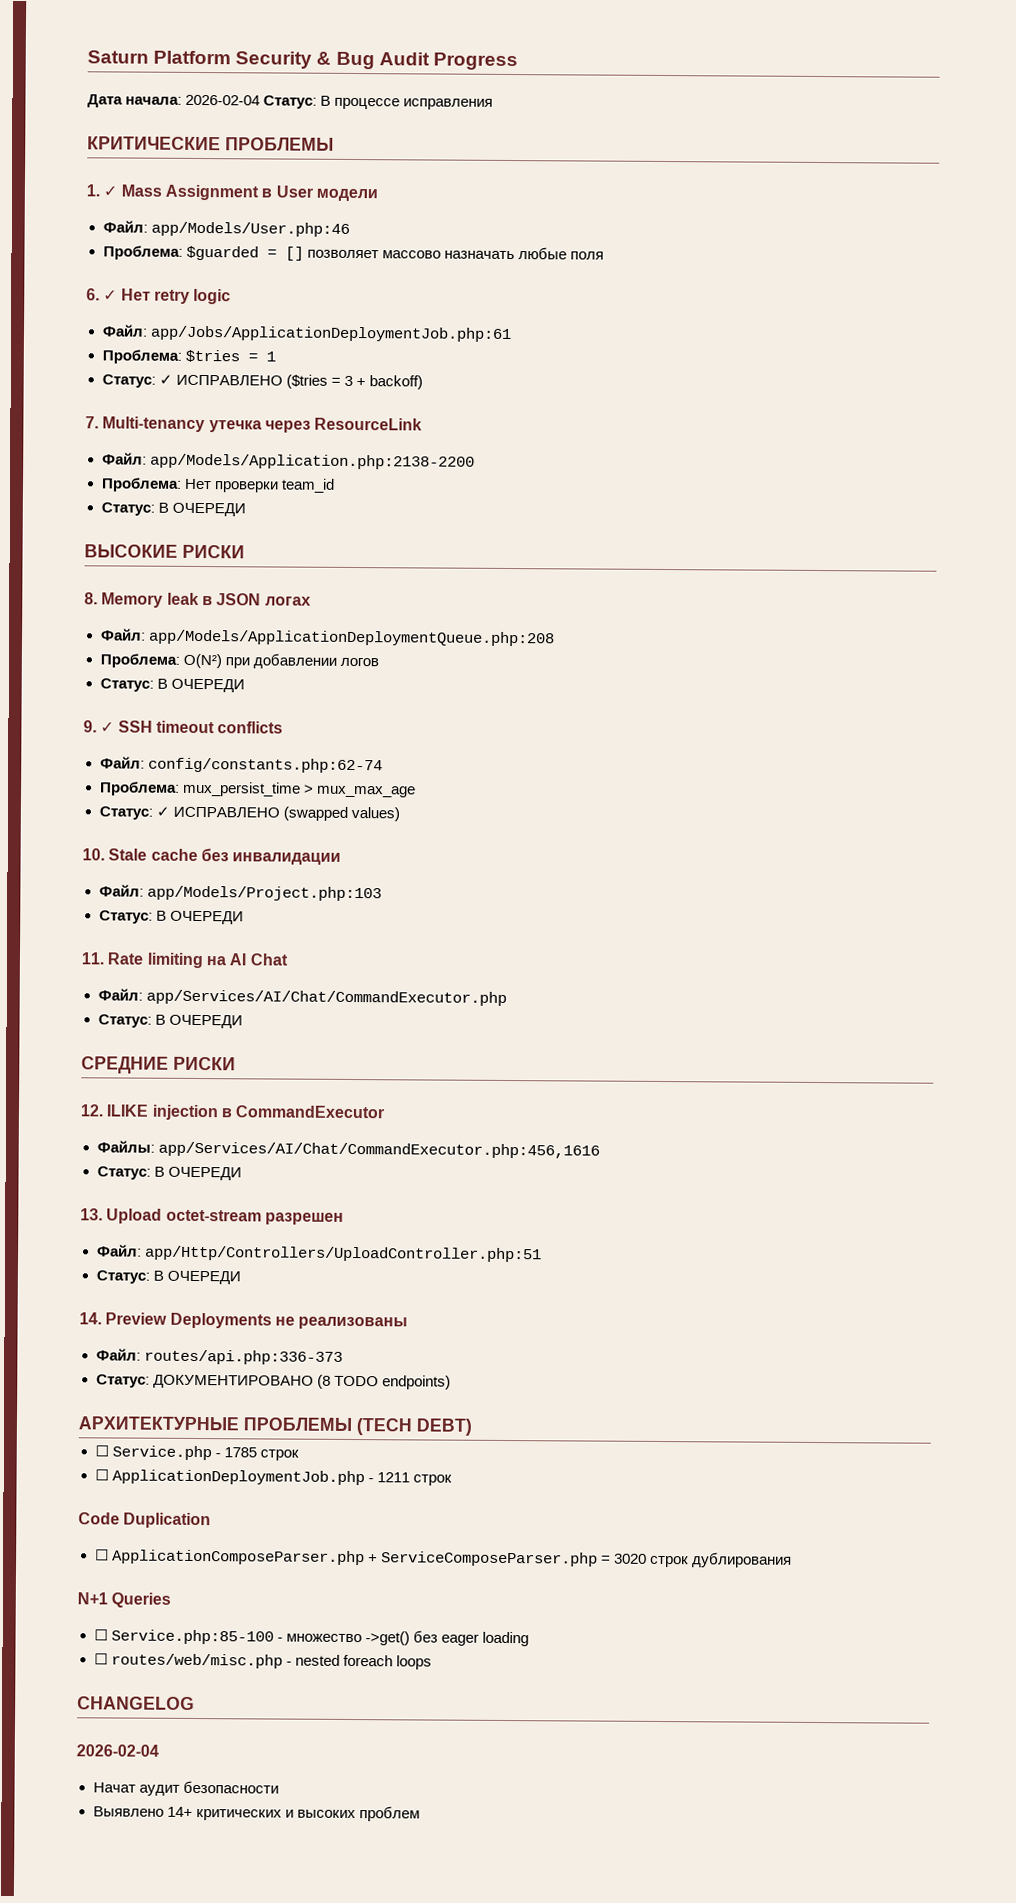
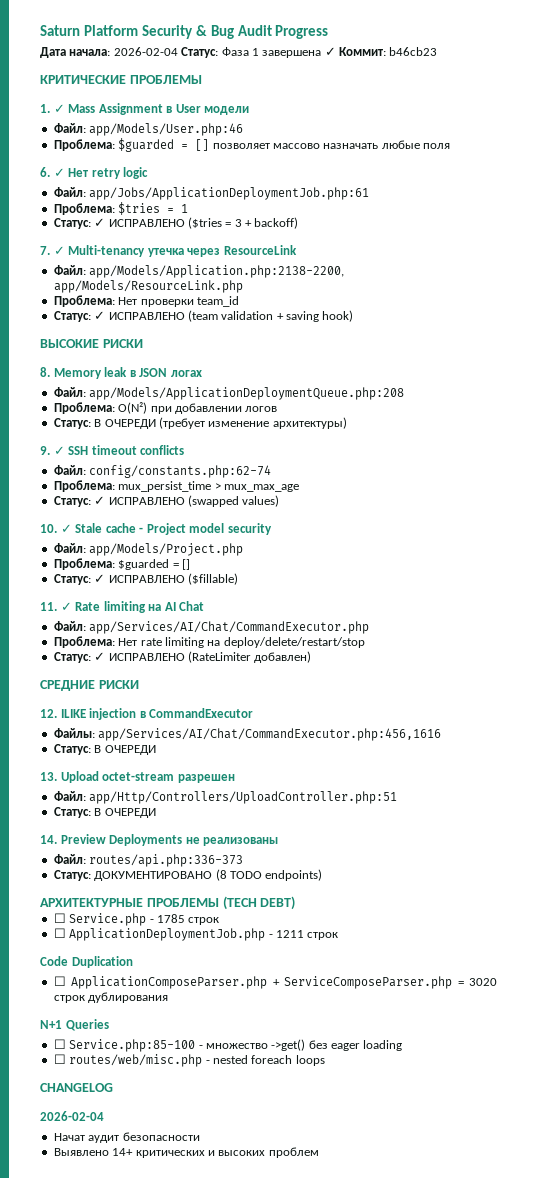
[320,95,494,110] В процессе исправления -> [221,47,438,58] Фаза 1 завершена ✓ Коммит: b46cb23
(99, 422) none -> [53,246,65,255] ✓
[149,453,475,470] app/Models/Application.php:2138-2200 -> [89,265,345,278] [53,280,243,293] app/Models/Application.php:2138-2200, app/Models/ResourceLink.php
[157,502,246,517] В ОЧЕРЕДИ -> [94,310,354,322] ✓ ИСПРАВЛЕНО (team validation + saving hook)
(245, 685) none -> [158,417,347,429] (требует изменение архитектуры)
(105, 854) none -> [60,524,72,533] ✓
[200,848,342,865] [98,884,382,902] [98,910,244,925] без инвалидации // Файл: app/Models/Project.php:103 // Статус: В ОЧЕРЕДИ -> [139,523,272,535] [53,543,244,556] [53,558,190,570] [53,573,238,585] - Project model security // Файл: app/Models/Project.php // Проблема: $guarded = [] // Статус: ✓ ИСПРАВЛЕНО ($fillable)
(104, 958) none -> [60,602,72,611] ✓
[97,1014,243,1029] Статус: В ОЧЕРЕДИ -> [53,636,365,648] [53,651,312,663] Проблема: Нет rate limiting на deploy/delete/restart/stop // Статус: ✓ ИСПРАВЛЕНО (RateLimiter добавлен)

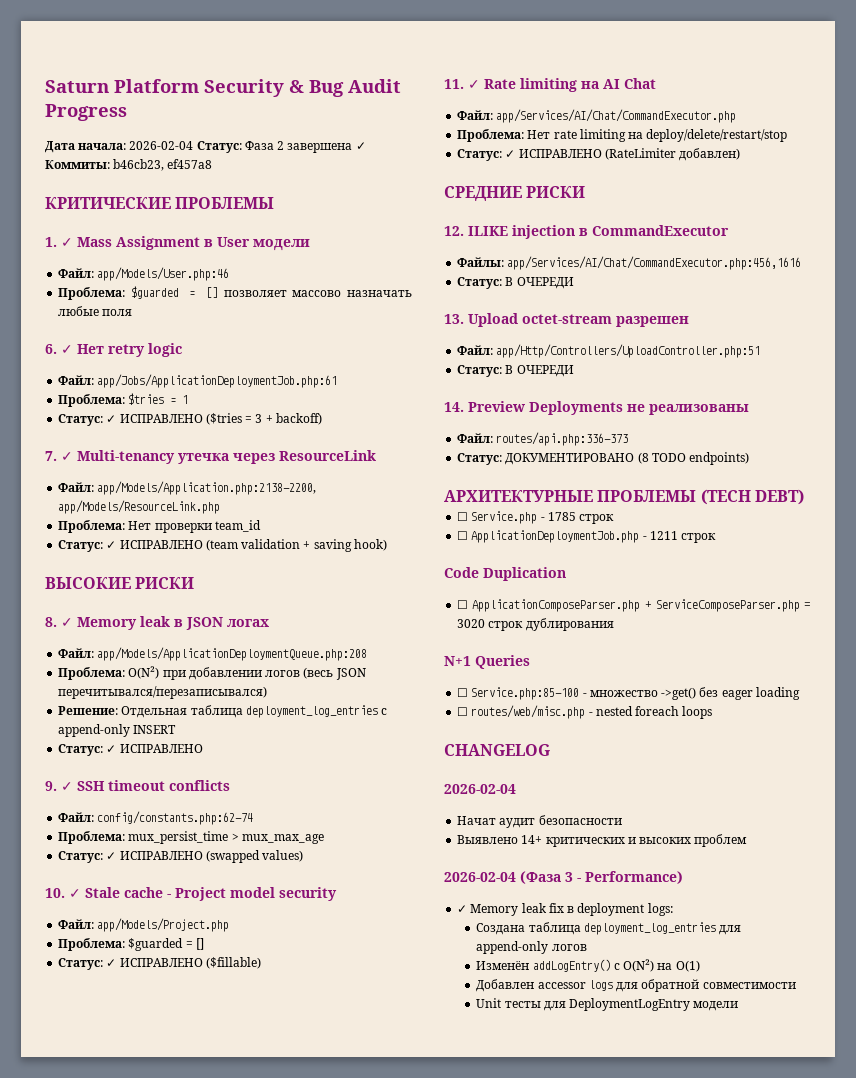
[251,48,259,56] 1 -> [277,141,285,150] 2
[339,47,438,56] Коммит: b46cb23 -> [45,159,213,171] Коммиты: b46cb23, ef457a8
(50, 372) none -> [61,618,73,627] ✓
[53,417,347,429] // Статус: В ОЧЕРЕДИ (требует изменение архитектуры) -> [303,667,366,680] [58,686,268,699] [58,705,388,718] [58,724,177,737] [58,744,203,756] (весь JSON перечитывался/перезаписывался) // Решение: Отдельная таблица deployment_log_entries с append-only INSERT // Статус: ✓ ИСПРАВЛЕНО
(319, 1152) none -> [444,871,683,884] [457,903,673,916] [476,922,742,935] [476,941,587,954] [476,959,700,972] [476,979,796,992] [476,998,739,1011] // 2026-02-04 (Фаза 3 - Performance) // ✓ Memory leak fix в deployment logs: // Создана таблица deployment_log_entries для append-only логов // Изменён addLogEntry() с O(N²) на O(1) // Добавлен accessor logs для обратной совместимости // Unit тесты для DeploymentLogEntry модели

